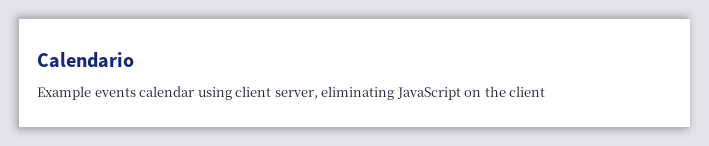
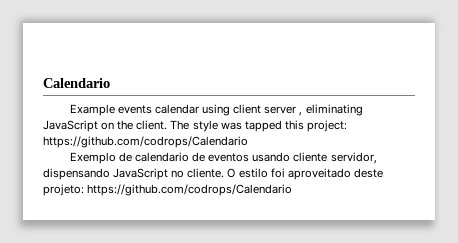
[274,90,318,99] server, -> [264,106,303,116] server ,
[509,86,546,97] client -> [136,120,347,132] [43,136,248,148] [69,152,377,164] [43,168,383,180] [43,184,293,196] client. The style was tapped this project: https://github.com/codrops/Calendario // Exemplo de calendario de eventos usando cliente servidor, dispensando JavaScript no cliente. O estilo foi aproveitado deste projeto: https://github.com/codrops/Calendario

